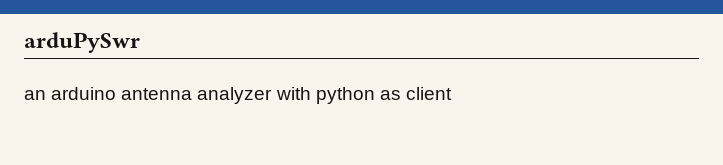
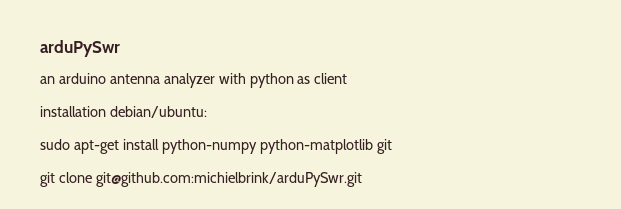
(452, 93) none -> [40,106,207,118] [40,139,392,154] [40,172,362,187] // installation debian/ubuntu: // sudo apt-get install python-numpy python-matplotlib git // git clone git@github.com:michielbrink/arduPySwr.git

